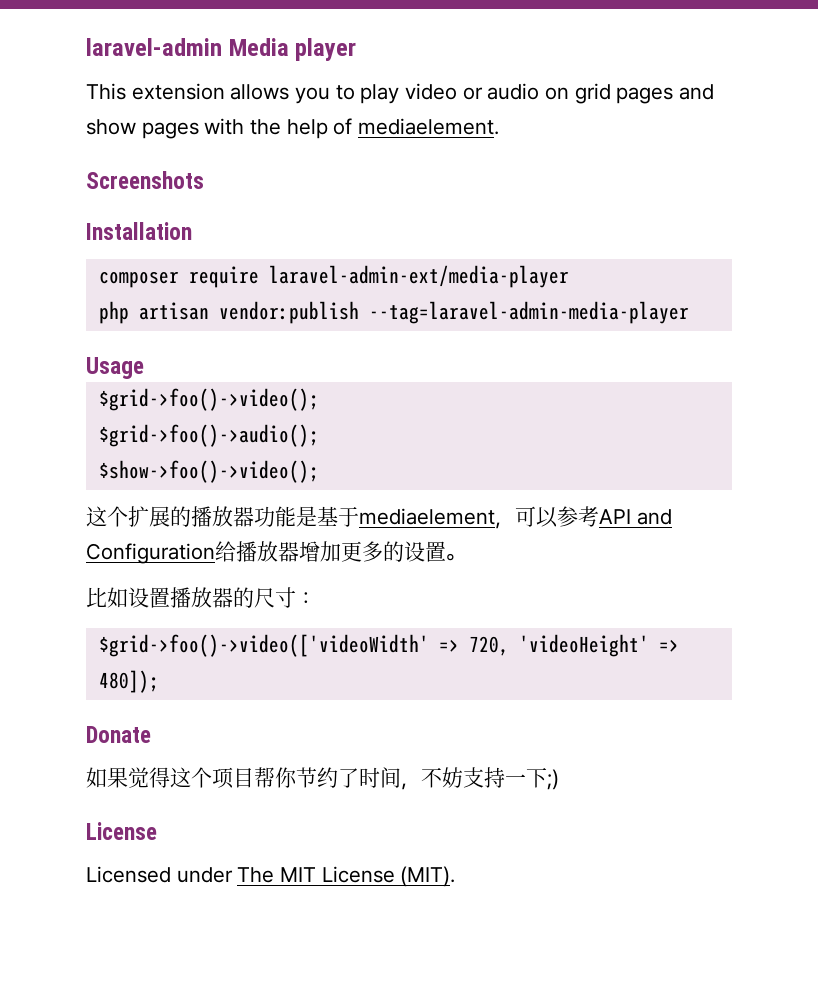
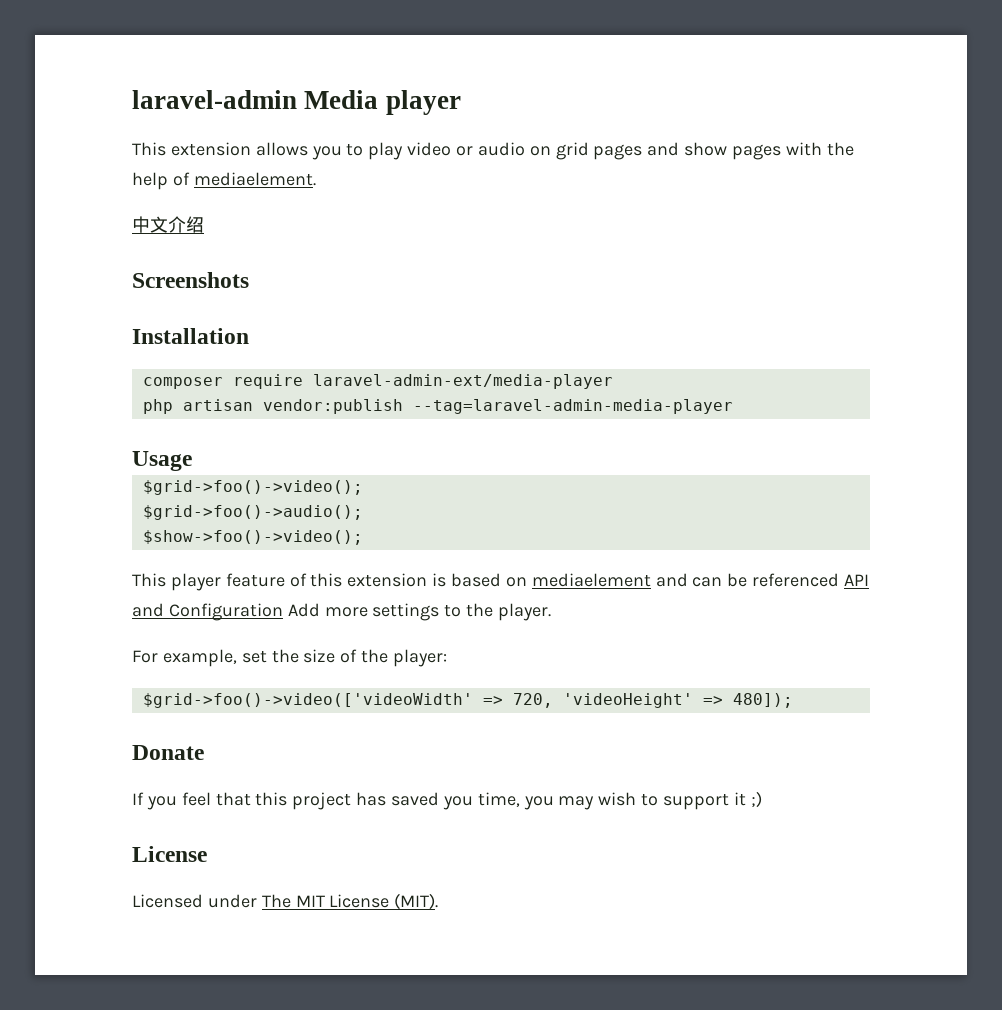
(500, 126) none -> [132,216,204,233] // 中文介绍
[86,506,672,529] [86,541,466,564] [86,587,316,608] 这个扩展的播放器功能是基于mediaelement，可以参考API and Configuration给播放器增加更多的设置。 // 比如设置播放器的尺寸： -> [132,573,870,591] [132,603,552,621] [132,649,448,667] This player feature of this extension is based on mediaelement and can be referenced API and Configuration Add more settings to the player. // For example, set the size of the player:
[86,767,547,790] 如果觉得这个项目帮你节约了时间，不妨支持一下 -> [132,792,746,810] If you feel that this project has saved you time, you may wish to support it

